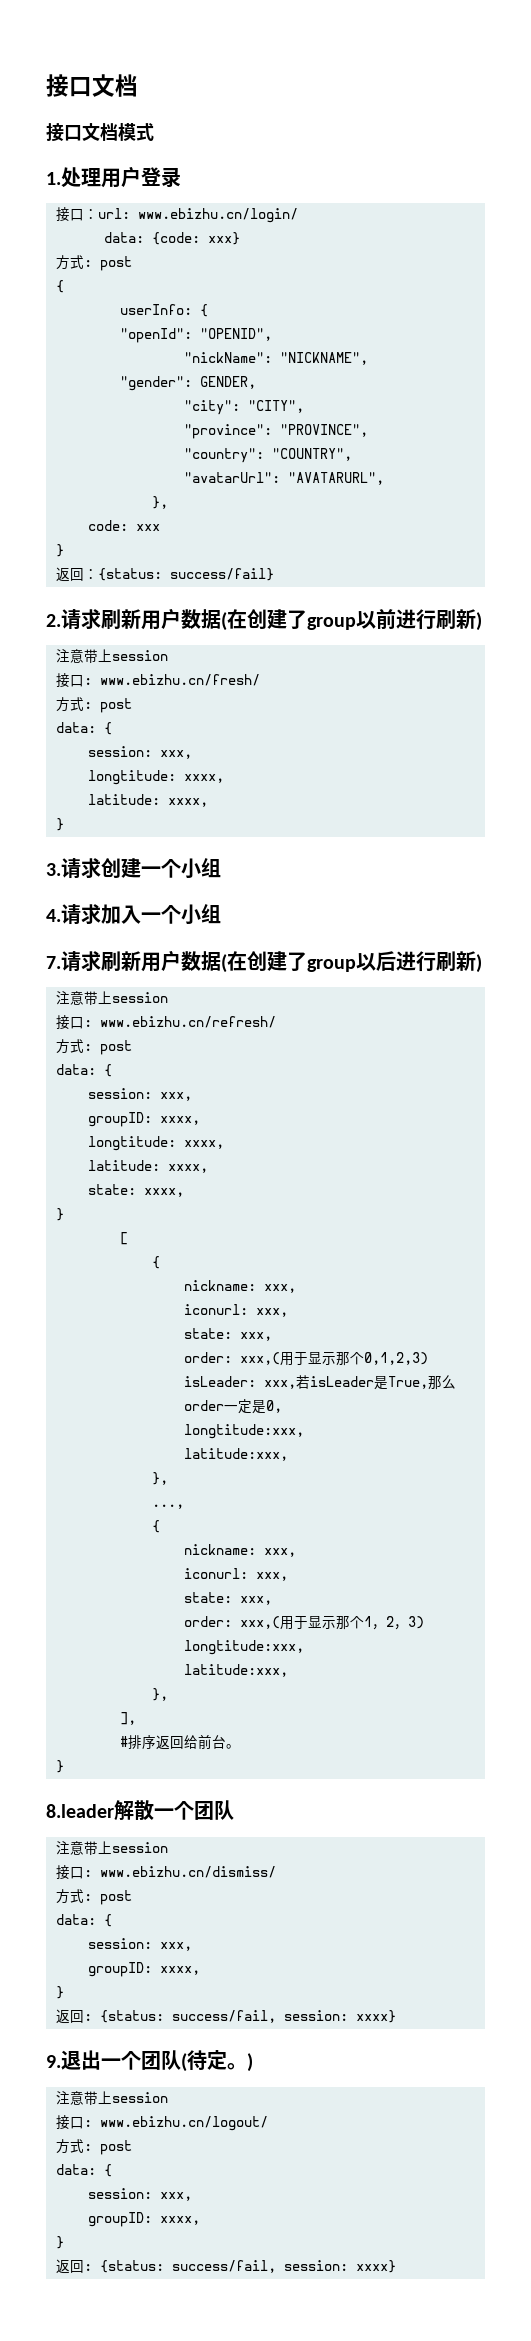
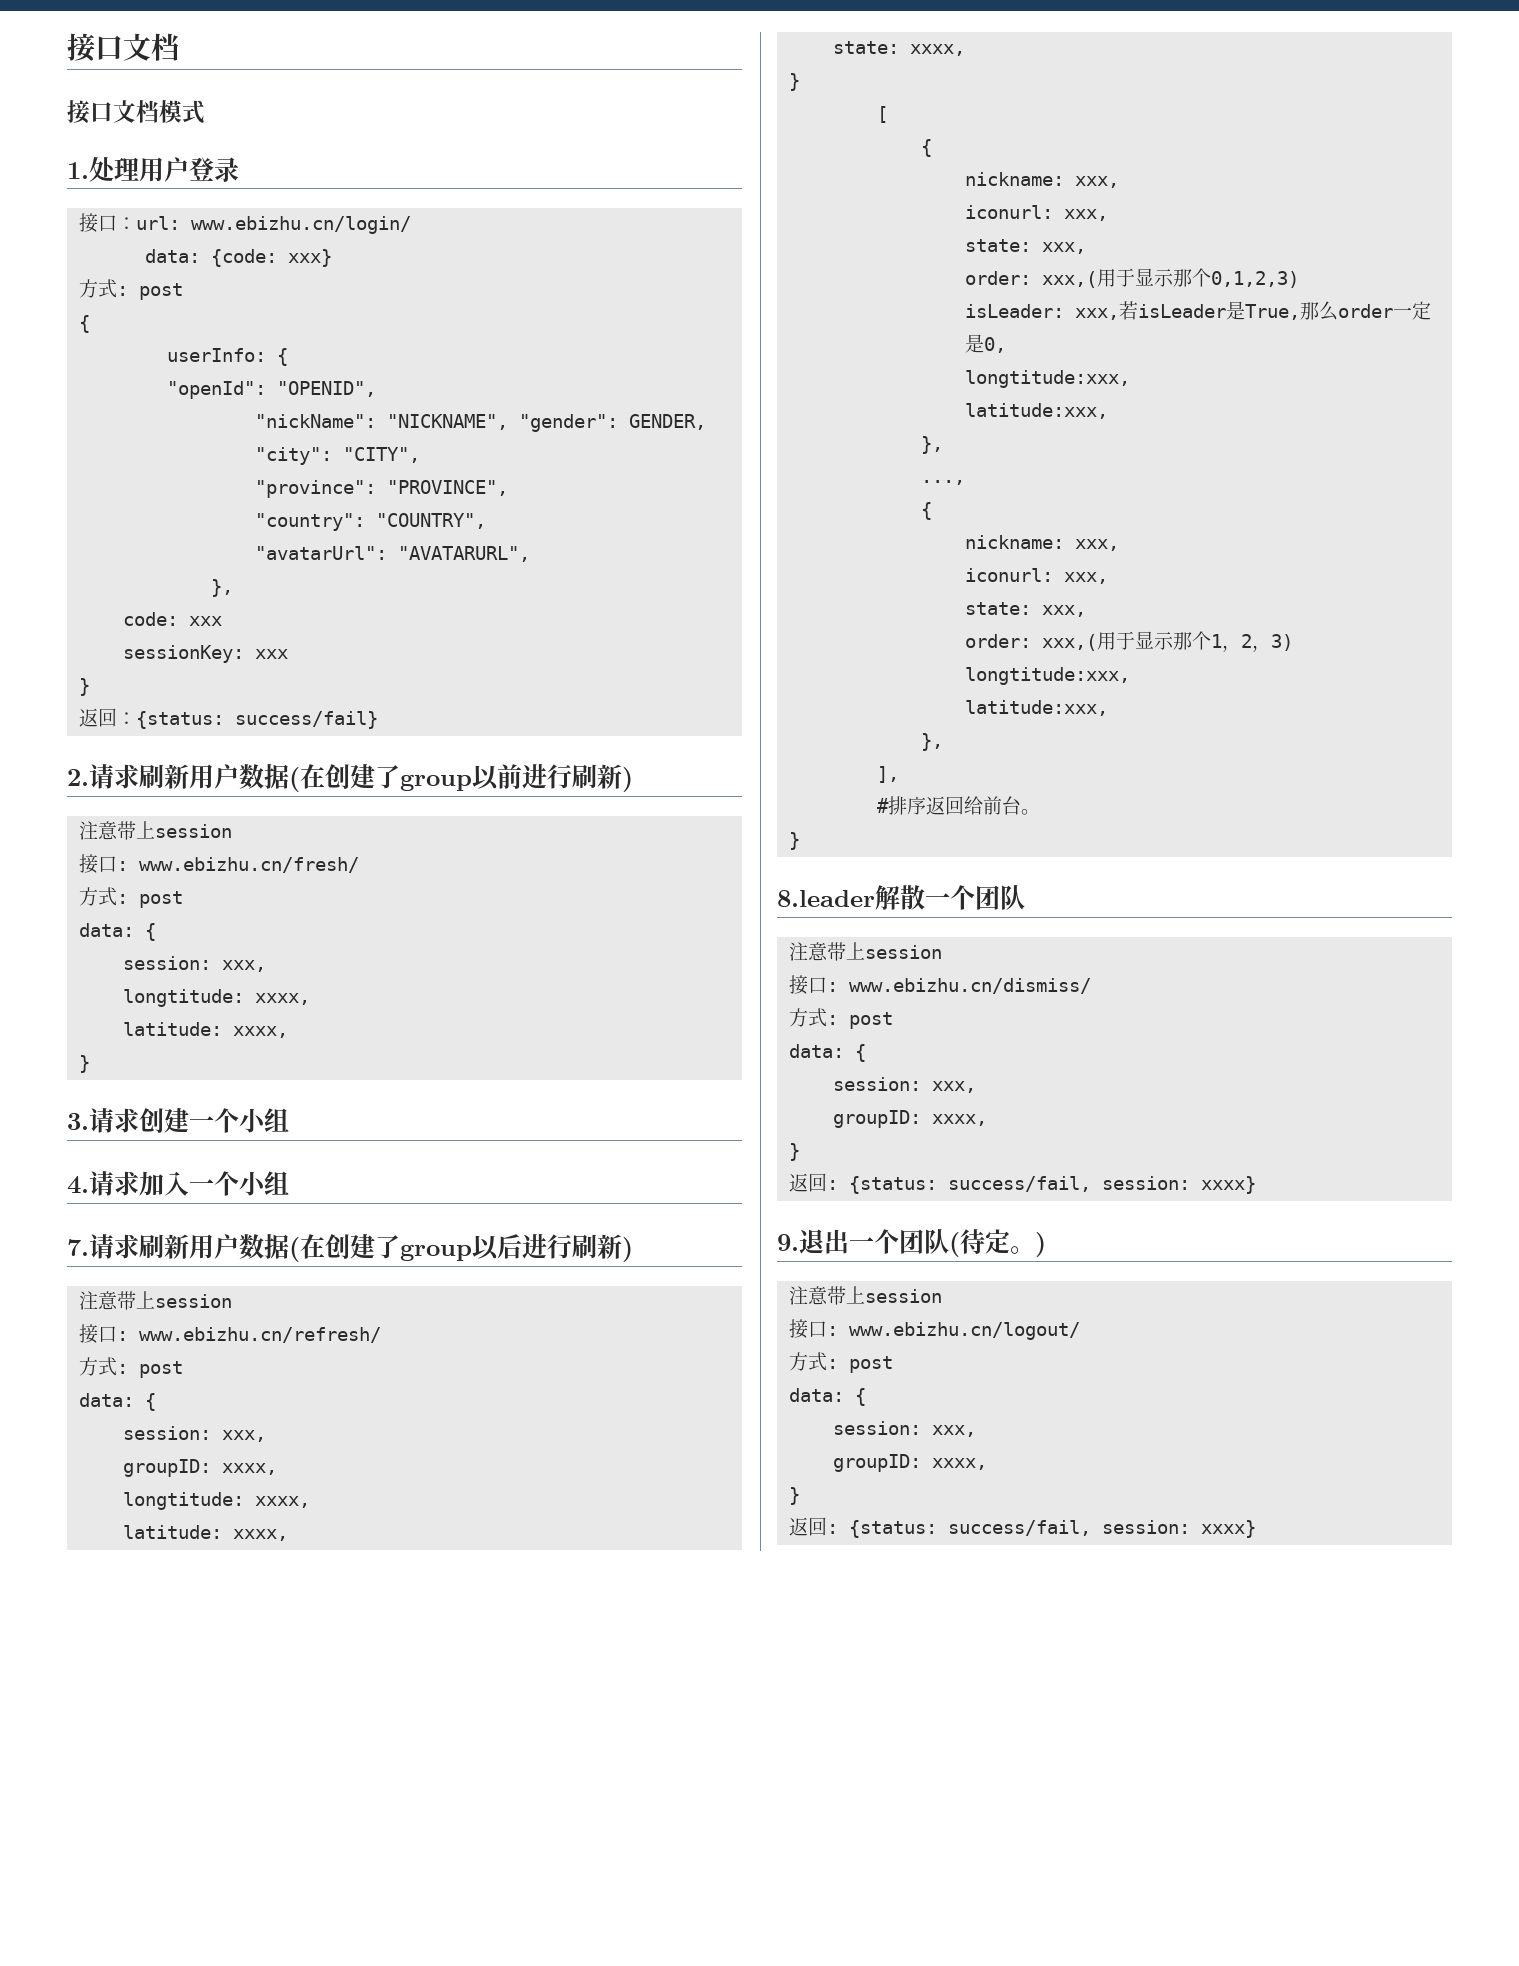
(368, 358) // -> (508, 422) none
(160, 527) none -> [123,645,288,663] // sessionKey: xxx

